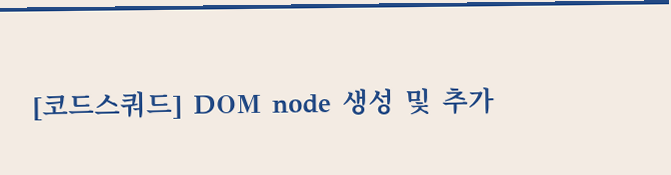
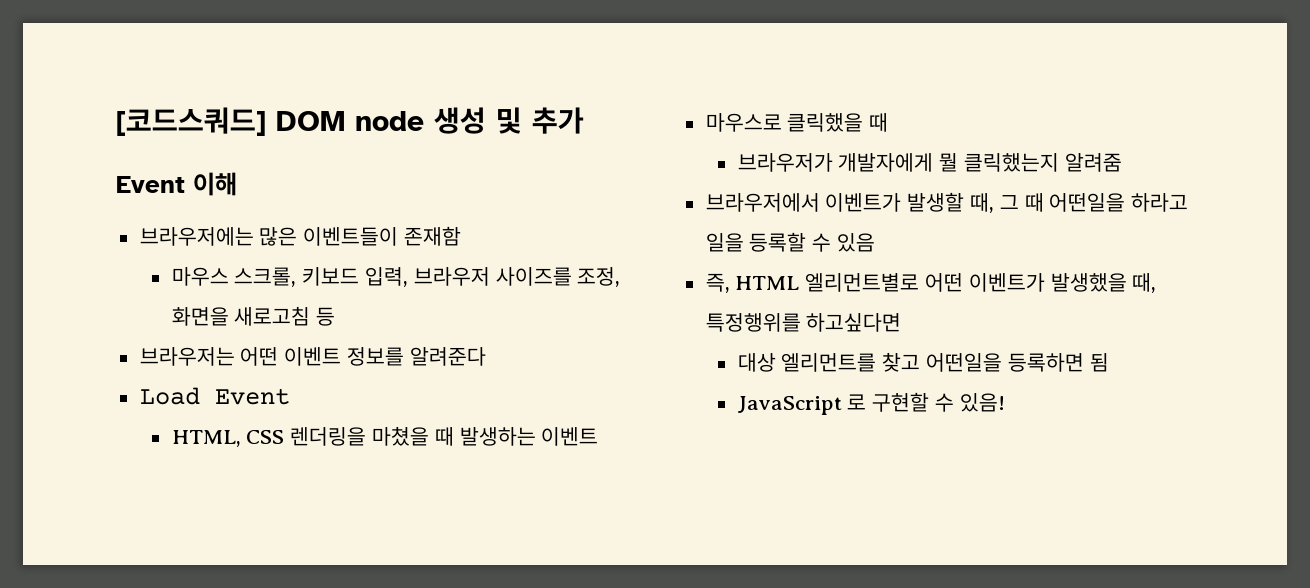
(495, 101) none -> [116,172,237,196] [139,226,462,246] [171,267,621,287] [171,306,336,326] [139,347,486,366] [139,387,290,405] [171,426,599,447] [705,113,889,132] [737,153,1122,172] [705,192,1189,213] [705,232,876,252] [705,273,1157,293] [705,313,902,332] [737,352,1109,372] [737,392,1005,415] // Event 이해 // 브라우저에는 많은 이벤트들이 존재함 // 마우스 스크롤, 키보드 입력, 브라우저 사이즈를 조정, 화면을 새로고침 등 // 브라우저는 어떤 이벤트 정보를 알려준다 // Load Event // HTML, CSS 렌더링을 마쳤을 때 발생하는 이벤트 // 마우스로 클릭했을 때 // 브라우저가 개발자에게 뭘 클릭했는지 알려줌 // 브라우저에서 이벤트가 발생할 때, 그 때 어떤일을 하라고 일을 등록할 수 있음 // 즉, HTML 엘리먼트별로 어떤 이벤트가 발생했을 때, 특정행위를 하고싶다면 // 대상 엘리먼트를 찾고 어떤일을 등록하면 됨 // JavaScript 로 구현할 수 있음!

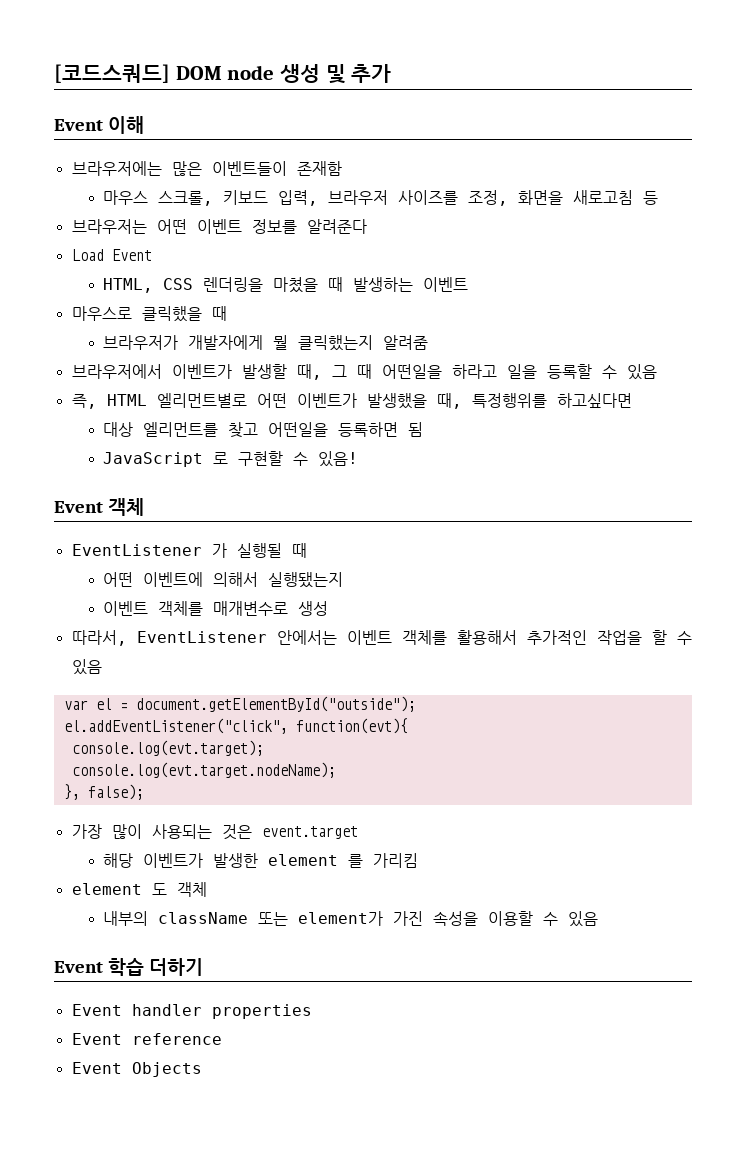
(1005, 402) none -> [54,498,145,516] [71,543,307,558] [103,572,344,588] [103,601,329,616] [71,630,692,646] [71,659,102,675] [63,696,416,712] [63,718,408,734] [71,740,264,756] [71,762,336,778] [63,784,144,800] [71,824,358,840] [103,853,419,868] [71,882,207,897] [103,911,599,927] [54,958,204,976] [71,1004,312,1019] [71,1033,222,1045] [71,1062,202,1077] // Event 객체 // EventListener 가 실행될 때 // 어떤 이벤트에 의해서 실행됐는지 // 이벤트 객체를 매개변수로 생성 // 따라서, EventListener 안에서는 이벤트 객체를 활용해서 추가적인 작업을 할 수 있음 // var el = document.getElementById("outside"); // el.addEventListener("click", function(evt){ // console.log(evt.target); // console.log(evt.target.nodeName); // }, false); // 가장 많이 사용되는 것은 event.target // 해당 이벤트가 발생한 element 를 가리킴 // element 도 객체 // 내부의 className 또는 element가 가진 속성을 이용할 수 있음 // Event 학습 더하기 // Event handler properties // Event reference // Event Objects

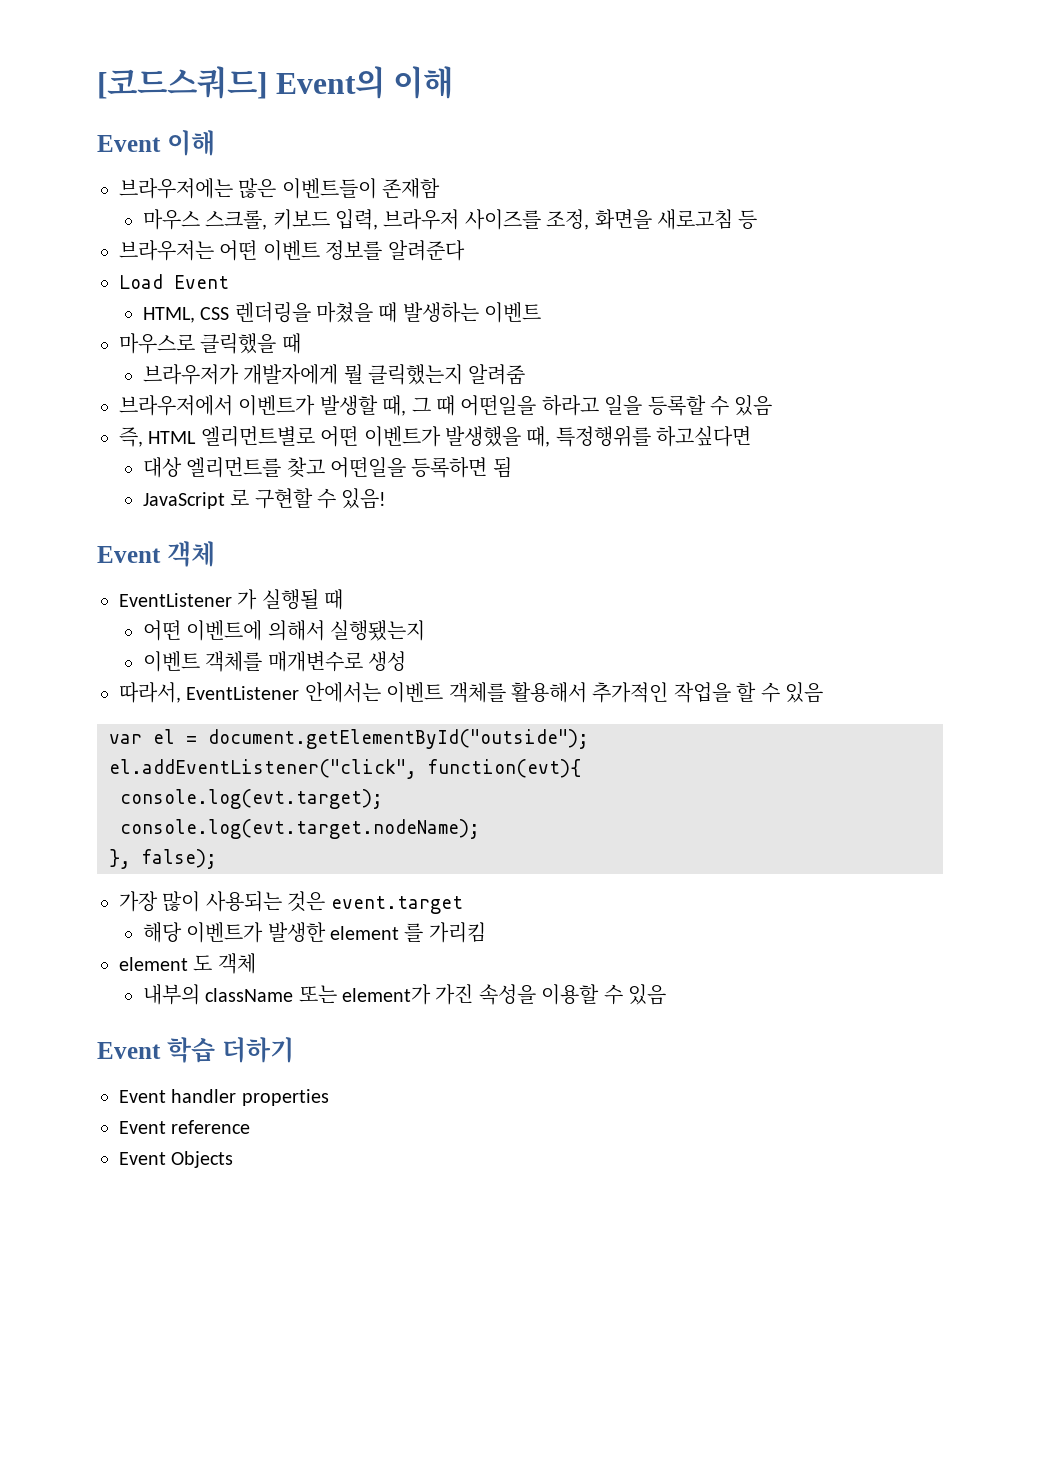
[175,64,392,84] DOM node 생성 및 추가 -> [275,66,454,99] Event의 이해

